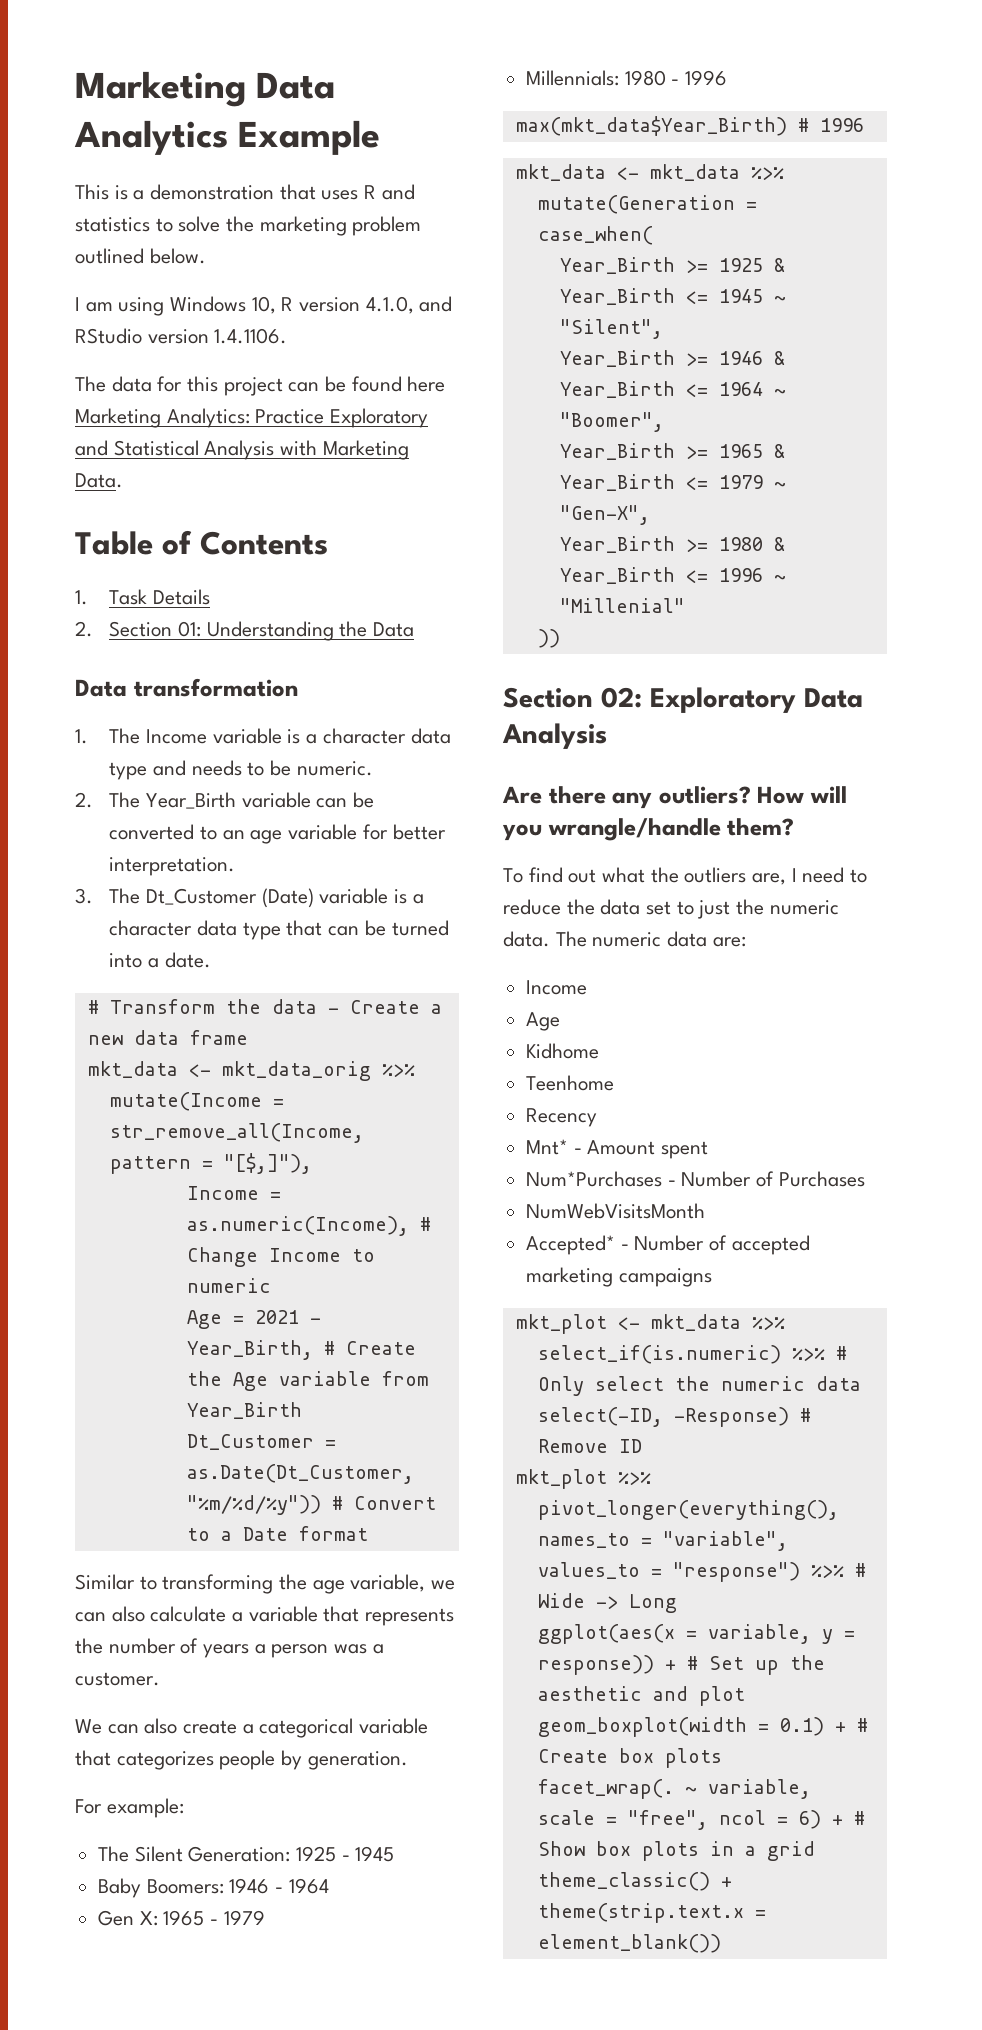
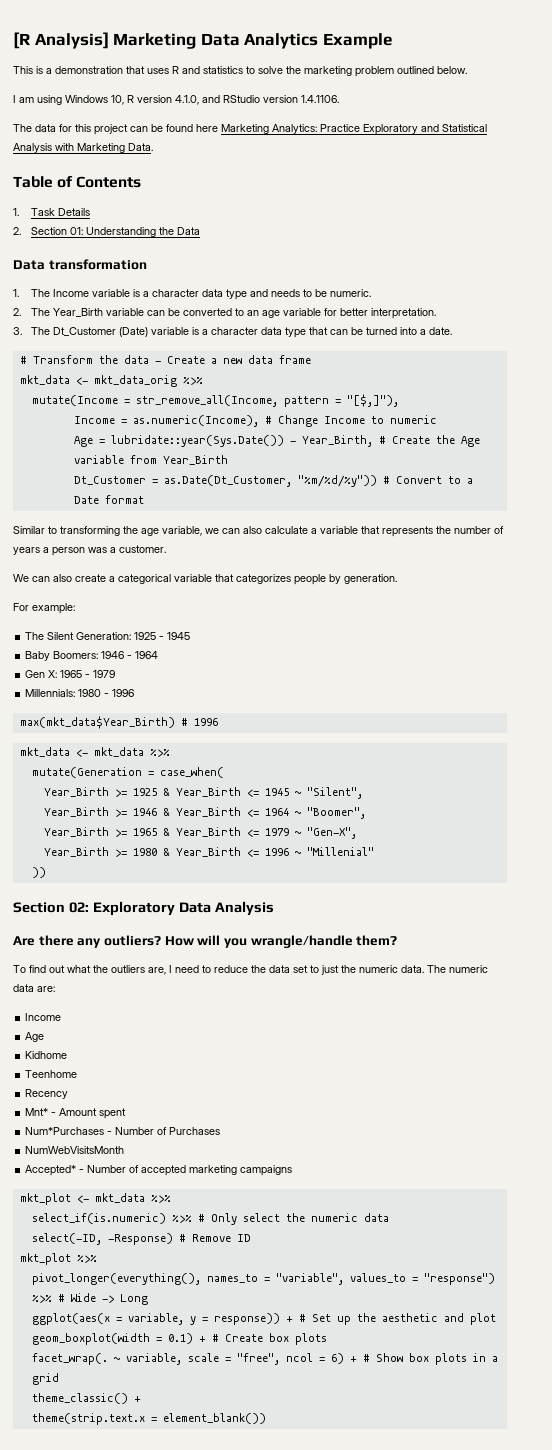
(75, 89) none -> [13,32,109,49] [R Analysis]
[254,1310,299,1324] 2021 -> [110,435,284,447] lubridate::year(Sys.Date())

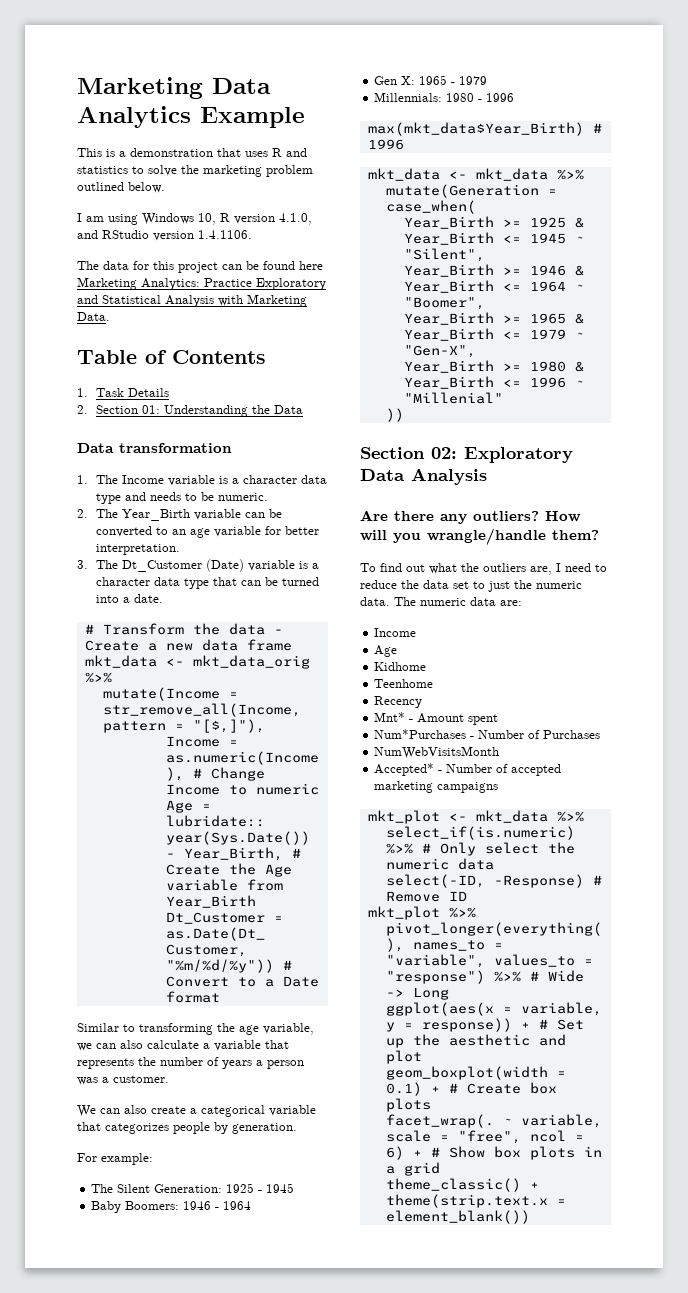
[13,32,109,49] [R Analysis] -> (77, 88) none

